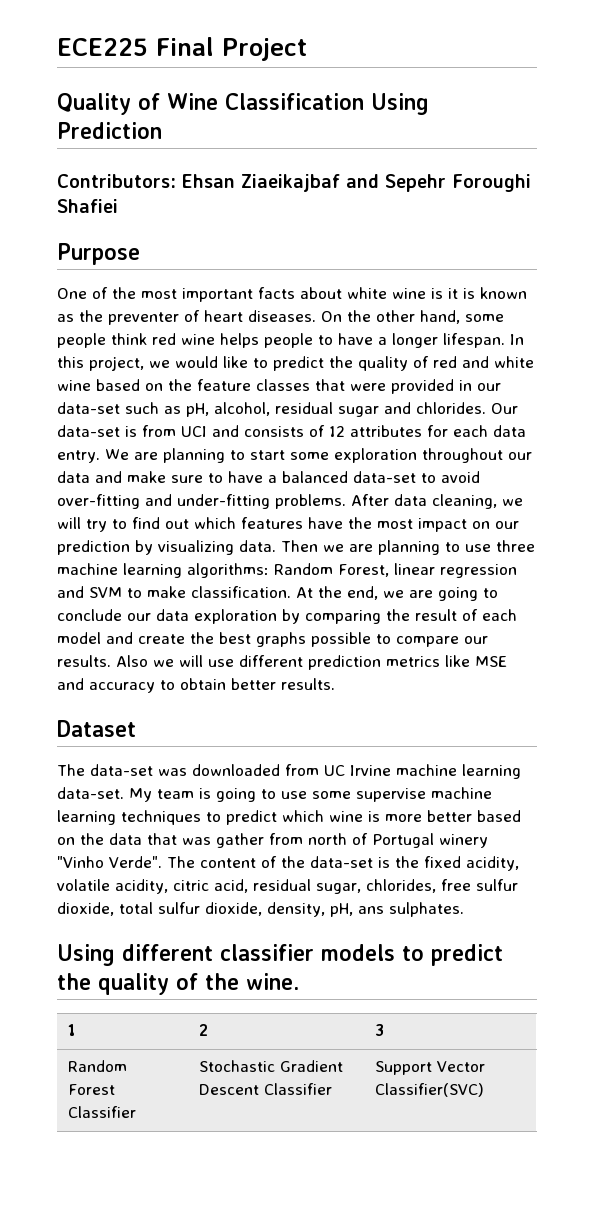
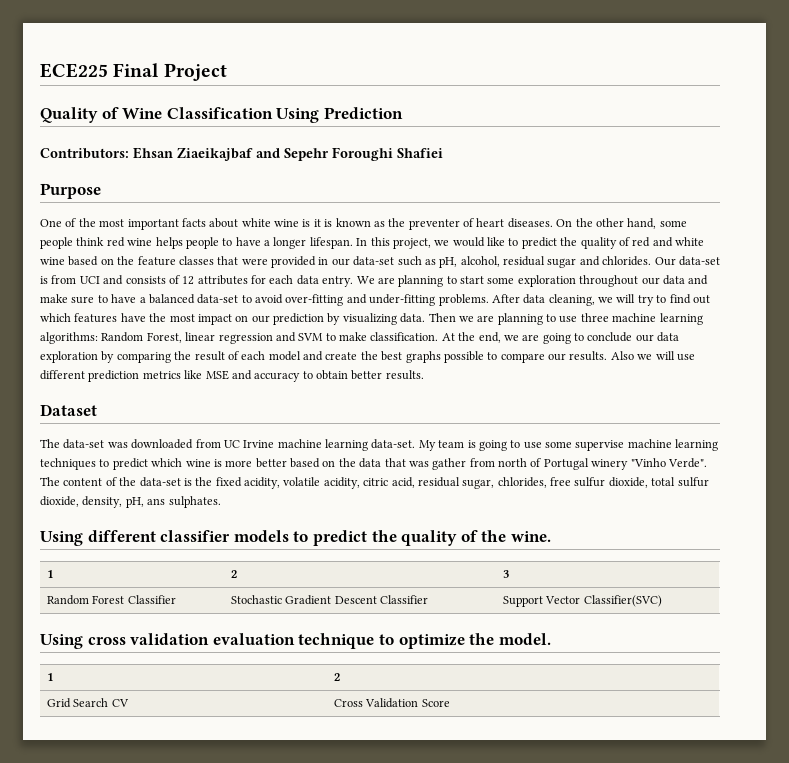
(484, 1090) none -> [40,633,551,649] [46,673,53,681] [333,673,340,681] [46,698,129,708] [333,698,450,708] // Using cross validation evaluation technique to optimize the model. // 1 | 2 // Grid Search CV | Cross Validation Score

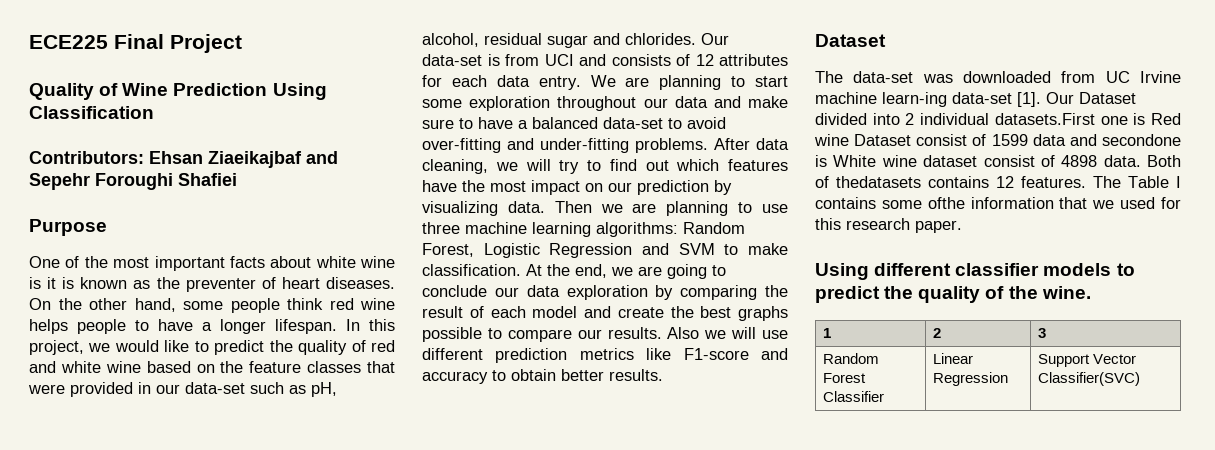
(163, 113) none -> [173,83,327,100] Prediction Using
[276,107,403,123] Using Prediction -> (154, 112) none
[185,332,273,344] linear regression -> [483,243,633,258] Logistic Regression
[205,370,229,380] MSE -> [683,348,749,360] F1-score
[325,439,719,451] [40,458,707,470] [40,477,709,489] [40,496,221,508] learning data-set. My team is going to use some supervise machine learning techniques to predict which wine is more better based on the data that was gather from north of Portugal winery "Vinho Verde". The content of the data-set is the fixed acidity, volatile acidity, citric acid, residual sugar, chlorides, free sulfur dioxide, total sulfur dioxide, density, pH, ans sulphates. -> [882,92,1136,107] [815,113,1181,125] [814,134,1181,146] [815,155,1181,167] [815,176,1181,188] [815,197,1181,209] [815,218,962,233] learn-ing data-set [1]. Our Dataset divided into 2 individual datasets.First one is Red wine Dataset consist of 1599 data and secondone is White wine dataset consist of 4898 data. Both of thedatasets contains 12 features. The Table I contains some ofthe information that we used for this research paper.
[230,595,428,605] Stochastic Gradient Descent Classifier -> [933,353,974,364] [933,372,1009,386] Linear Regression
[40,633,551,649] [46,673,53,681] [333,673,340,681] [46,698,129,708] [333,698,450,708] // Using cross validation evaluation technique to optimize the model. // 1 | 2 // Grid Search CV | Cross Validation Score -> (1141, 379) none

